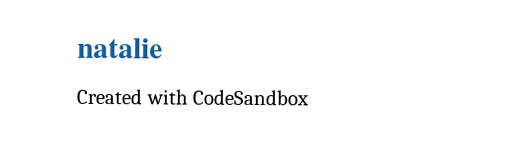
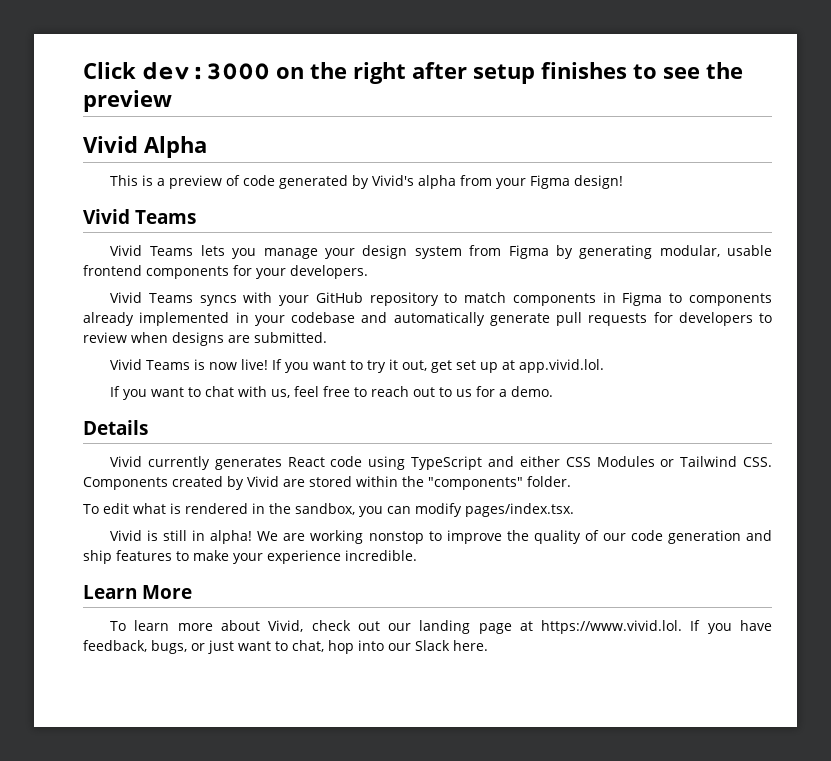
[77,37,163,59] [76,88,310,106] natalie // Created with CodeSandbox -> [83,62,743,84] [83,90,172,112] [83,136,207,158] [110,175,624,189] [83,209,197,224] [110,245,772,259] [83,265,368,279] [110,292,773,306] [83,312,772,326] [83,332,327,346] [110,359,605,373] [110,386,554,400] [83,420,148,435] [110,456,772,470] [83,476,571,490] [83,503,574,517] [110,530,772,544] [83,550,417,564] [83,585,193,599] [110,620,773,634] [83,640,488,654] Click dev:3000 on the right after setup finishes to see the preview // Vivid Alpha // This is a preview of code generated by Vivid's alpha from your Figma design! // Vivid Teams // Vivid Teams lets you manage your design system from Figma by generating modular, usable frontend components for your developers. // Vivid Teams syncs with your GitHub repository to match components in Figma to components already implemented in your codebase and automatically generate pull requests for developers to review when designs are submitted. // Vivid Teams is now live! If you want to try it out, get set up at app.vivid.lol. // If you want to chat with us, feel free to reach out to us for a demo. // Details // Vivid currently generates React code using TypeScript and either CSS Modules or Tailwind CSS. Components created by Vivid are stored within the "components" folder. // To edit what is rendered in the sandbox, you can modify pages/index.tsx. // Vivid is still in alpha! We are working nonstop to improve the quality of our code generation and ship features to make your experience incredible. // Learn More // To learn more about Vivid, check out our landing page at https://www.vivid.lol. If you have feedback, bugs, or just want to chat, hop into our Slack here.

